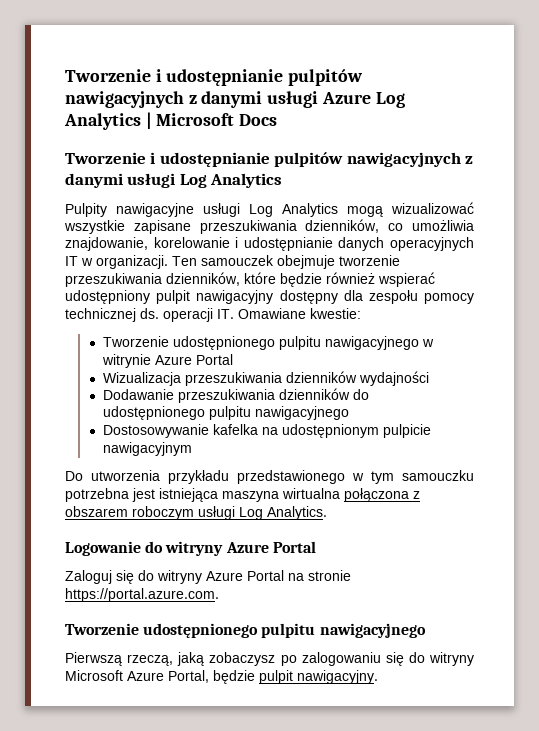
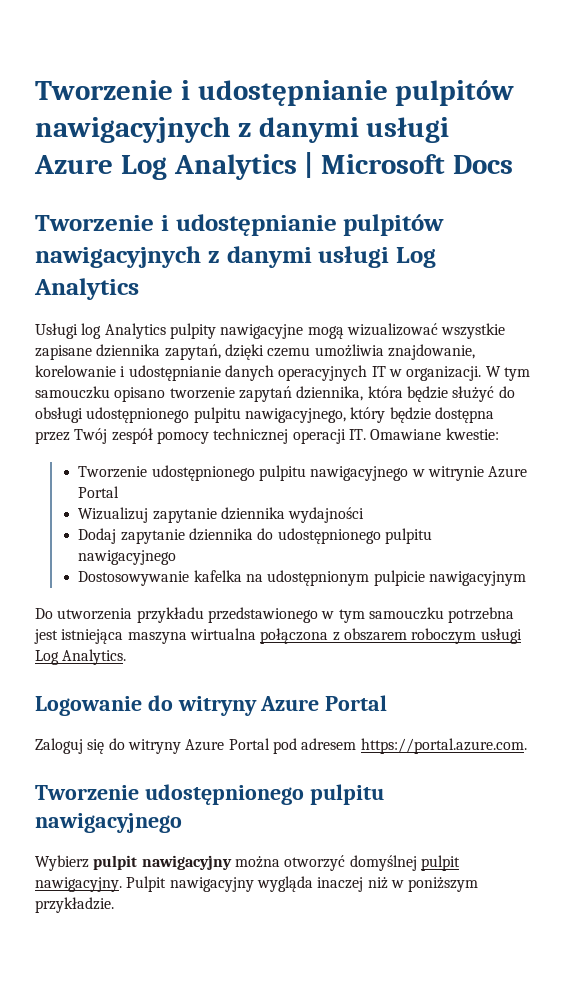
[65,202,474,217] [64,219,404,234] Pulpity nawigacyjne usługi Log Analytics mogą wizualizować wszystkie zapisane przeszukiwania dzienników, co -> [35,323,506,339] [35,344,311,360] Usługi log Analytics pulpity nawigacyjne mogą wizualizować wszystkie zapisane dziennika zapytań, dzięki czemu
[172,255,400,269] [65,272,435,287] [65,290,418,304] Ten samouczek obejmuje tworzenie przeszukiwania dzienników, które będzie również wspierać udostępniony pulpit nawigacyjny dostępny dla zespołu -> [485,366,530,381] [35,386,515,402] [35,407,494,423] [35,428,153,444] W tym samouczku opisano tworzenie zapytań dziennika, która będzie służyć do obsługi udostępnionego pulpitu nawigacyjnego, który będzie dostępna przez Twój zespół
[140,308,159,319] ds. -> (289, 436) none
[102,371,429,386] [102,388,350,403] Wizualizacja przeszukiwania dzienników wydajności // Dodawanie przeszukiwania dzienników -> [78,507,365,523] [78,528,254,544] Wizualizuj zapytanie dziennika wydajności // Dodaj zapytanie dziennika
[288,570,351,581] na stronie -> [272,738,357,754] pod adresem
[65,652,474,666] [65,670,378,684] Pierwszą rzeczą, jaką zobaczysz po zalogowaniu się do witryny Microsoft Azure Portal, będzie pulpit nawigacyjny. -> [35,855,460,871] [35,876,479,892] [35,897,114,913] Wybierz pulpit nawigacyjny można otworzyć domyślnej pulpit nawigacyjny. Pulpit nawigacyjny wygląda inaczej niż w poniższym przykładzie.

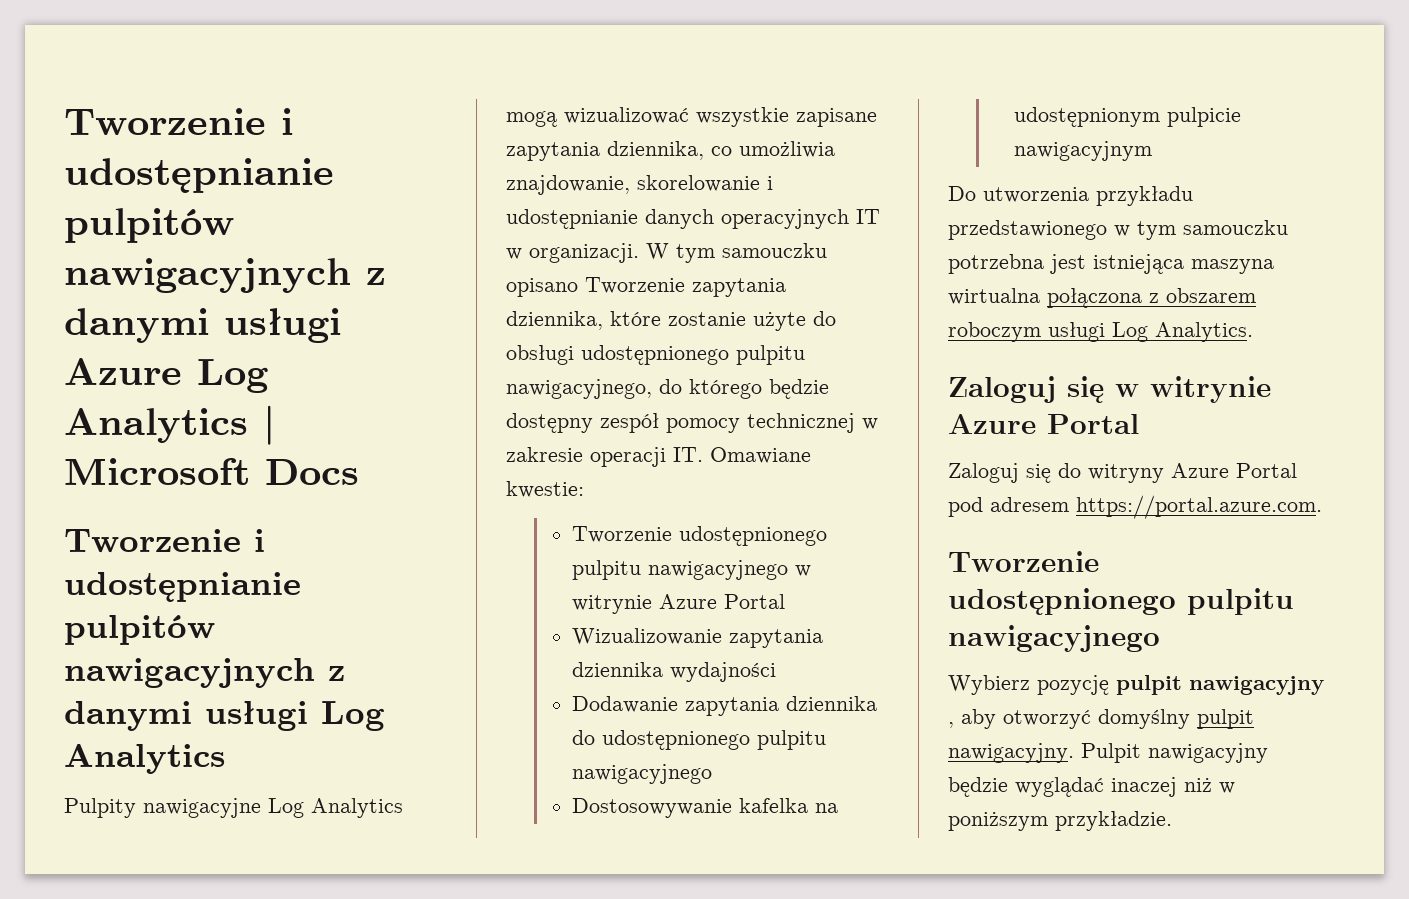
[35,323,506,339] [35,344,311,360] Usługi log Analytics pulpity nawigacyjne mogą wizualizować wszystkie zapisane dziennika zapytań, dzięki czemu -> [64,798,403,818] [506,107,877,127] [506,141,732,161] Pulpity nawigacyjne Log Analytics mogą wizualizować wszystkie zapisane zapytania dziennika, co
[35,365,116,377] korelowanie -> [637,175,760,192] skorelowanie
[169,386,495,402] tworzenie zapytań dziennika, która będzie służyć -> [585,277,786,297] [506,311,806,331] Tworzenie zapytania dziennika, które zostanie użyte
[350,407,494,423] [35,428,108,444] który będzie dostępna przez Twój -> [659,379,829,399] [506,413,593,433] do którego będzie dostępny
(289, 436) none -> [862,418,878,430] [506,447,583,462] w zakresie
[78,507,217,523] Wizualizuj zapytanie -> [572,628,824,648] Wizualizowanie zapytania
[78,528,185,544] Dodaj zapytanie -> [572,696,780,716] Dodawanie zapytania
[35,695,257,716] Logowanie do witryny -> [948,376,1271,403] Zaloguj się w witrynie
(89, 863) none -> [1037,675,1109,695] pozycję
[234,855,417,871] można otworzyć domyślnej -> [948,709,1190,729] , aby otworzyć domyślny
[256,876,313,892] wygląda -> [948,777,1104,797] będzie wyglądać

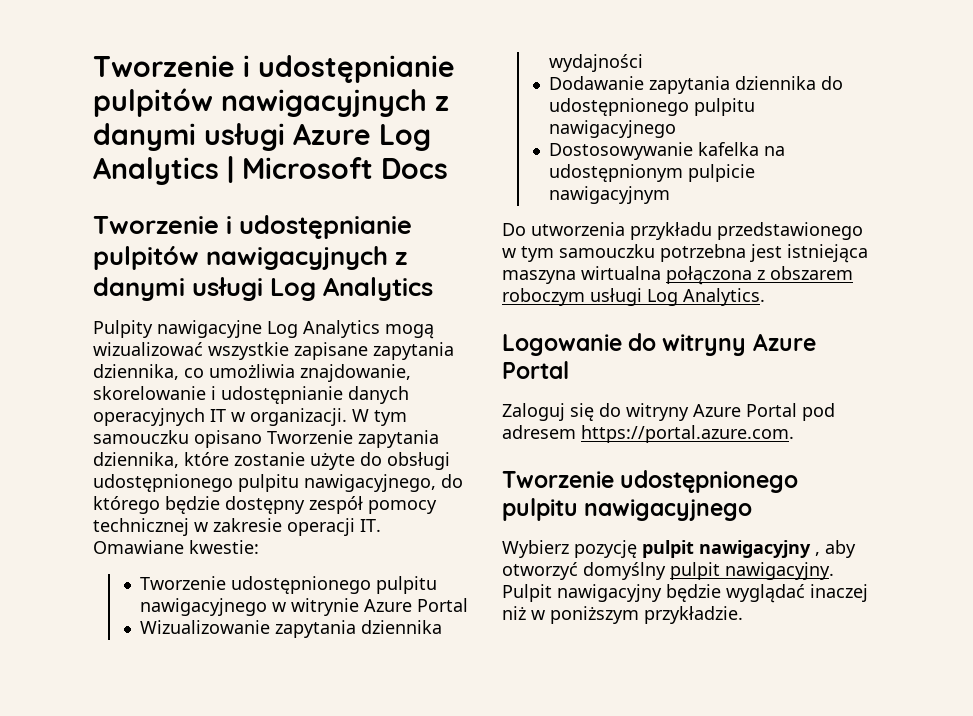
[948,376,1271,403] Zaloguj się w witrynie -> [502,333,747,356] Logowanie do witryny

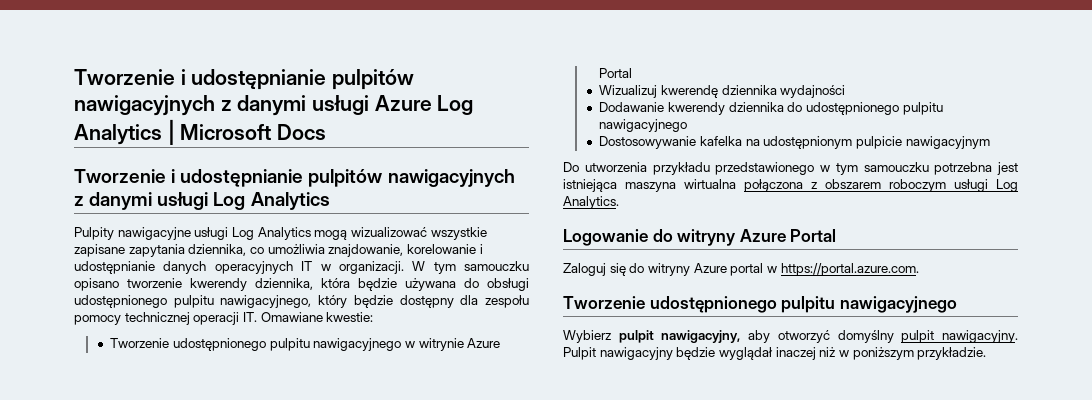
(262, 329) none -> [194,227,229,240] usługi
[93,386,206,400] skorelowanie -> [406,244,476,254] korelowanie
[267,430,439,448] [93,452,355,470] Tworzenie zapytania dziennika, które zostanie użyte -> [127,278,456,291] tworzenie kwerendy dziennika, która będzie używana
[441,474,463,488] [93,496,437,514] [93,518,282,536] do którego będzie dostępny zespół pomocy technicznej w zakresie -> [318,295,529,308] [74,312,190,325] który będzie dostępny dla zespołu pomocy technicznej
[140,620,357,638] Wizualizowanie zapytania -> [599,85,719,98] Wizualizuj kwerendę
[649,76,731,94] zapytania -> [668,102,726,115] kwerendy
[746,403,835,421] [502,425,576,439] Portal pod adresem -> [730,263,777,276] portal w
[574,540,820,558] pozycję pulpit nawigacyjny , -> [618,330,741,343] pulpit nawigacyjny,
[726,584,805,603] wyglądać -> [718,347,773,360] wyglądał

